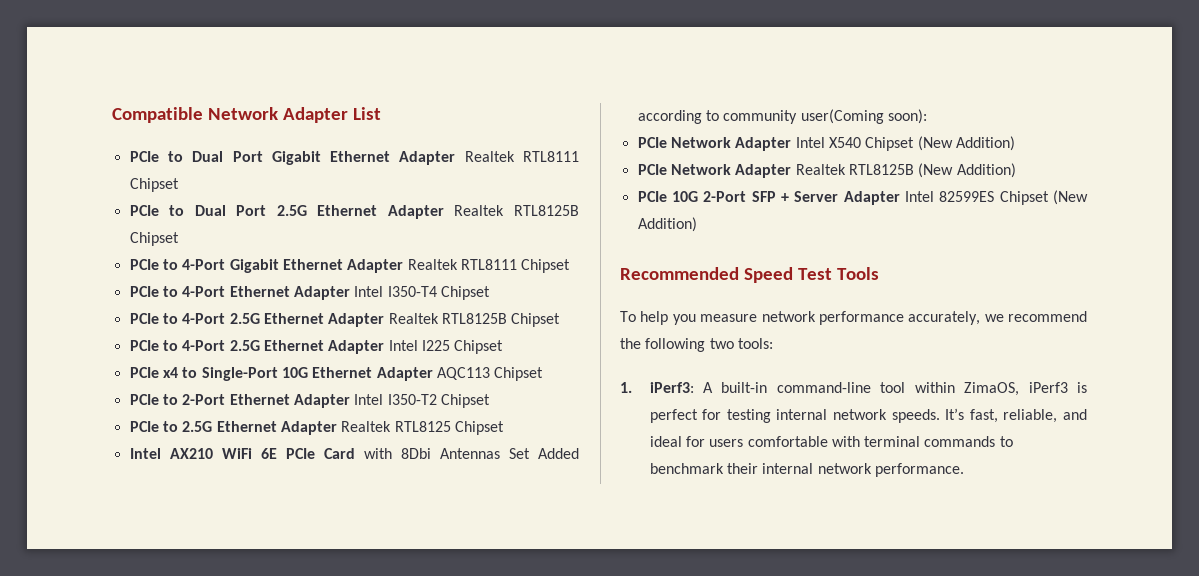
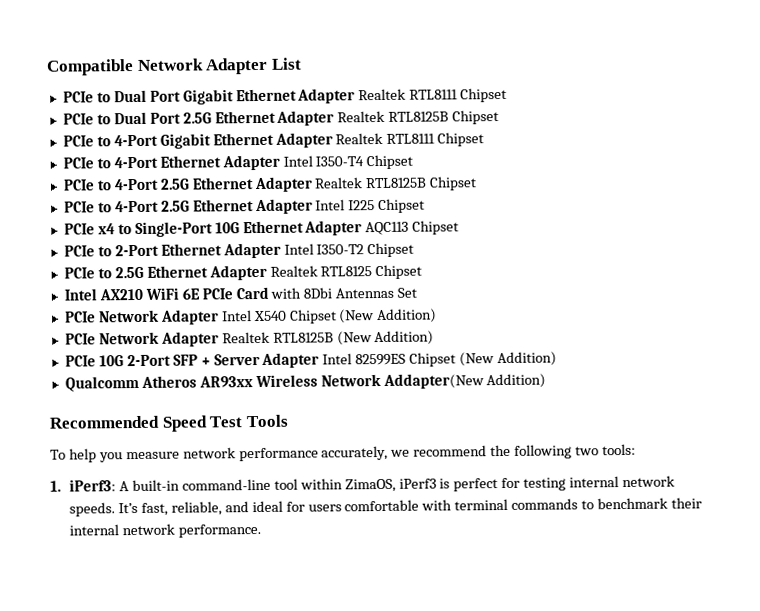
[538,448,579,459] [637,109,927,124] Added according to community user(Coming soon): -> (418, 292) none
(697, 224) none -> [64,373,547,392] // Qualcomm Atheros AR93xx Wireless Network Addapter(New Addition)

